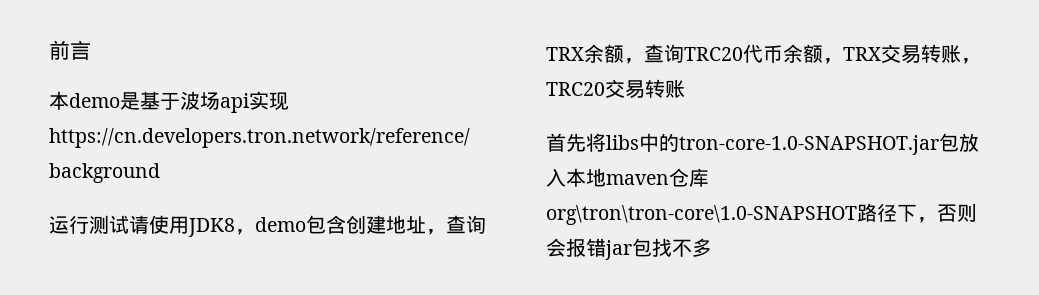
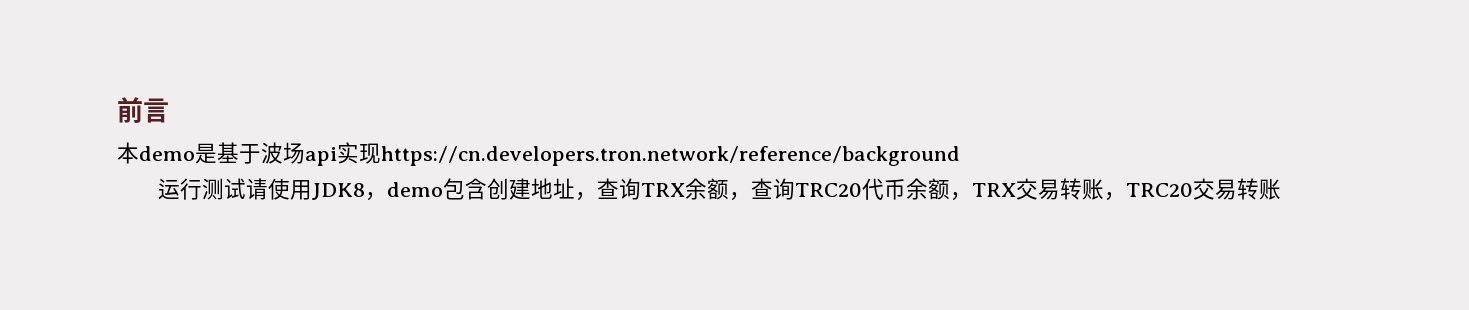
[546,133,979,155] [546,168,709,187] [546,203,977,225] [546,238,712,260] // 首先将libs中的tron-core-1.0-SNAPSHOT.jar包放入本地maven仓库org\tron\tron-core\1.0-SNAPSHOT路径下，否则会报错jar包找不多 -> (1282, 189) none

